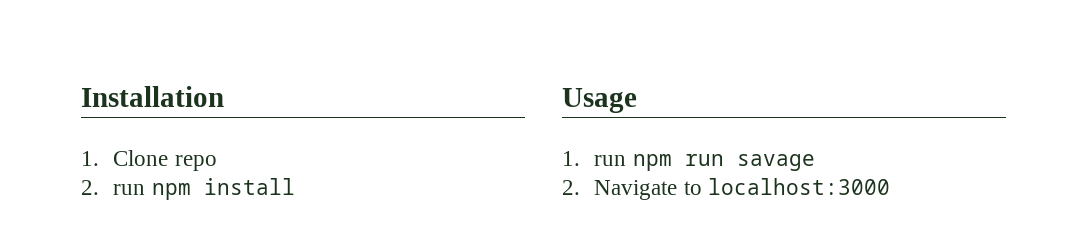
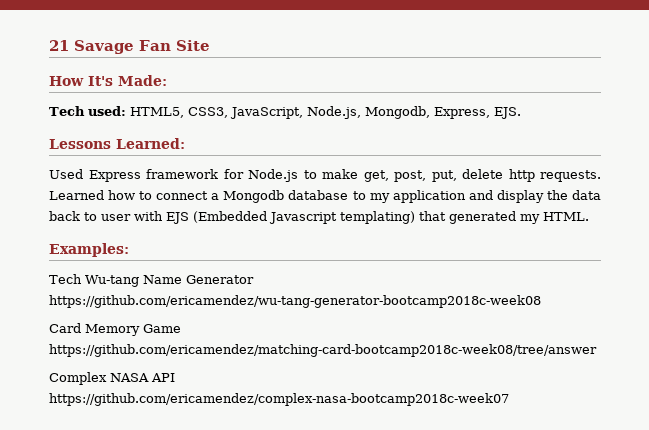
[81,86,224,107] [81,150,217,171] [81,178,295,200] [562,88,637,113] [562,151,815,171] [562,178,890,200] Installation // 1. Clone repo // 2. run npm install // Usage // 1. run npm run savage // 2. Navigate to localhost:3000 -> [49,40,210,54] [49,75,167,86] [49,106,521,119] [49,138,185,149] [49,169,601,182] [49,190,602,203] [49,211,589,224] [49,243,129,257] [49,274,254,287] [49,295,541,308] [49,323,181,336] [49,344,597,357] [49,372,175,385] [49,393,509,406] 21 Savage Fan Site // How It's Made: // Tech used: HTML5, CSS3, JavaScript, Node.js, Mongodb, Express, EJS. // Lessons Learned: // Used Express framework for Node.js to make get, post, put, delete http requests. Learned how to connect a Mongodb database to my application and display the data back to user with EJS (Embedded Javascript templating) that generated my HTML. // Examples: // Tech Wu-tang Name Generator https://github.com/ericamendez/wu-tang-generator-bootcamp2018c-week08 // Card Memory Game https://github.com/ericamendez/matching-card-bootcamp2018c-week08/tree/answer // Complex NASA API https://github.com/ericamendez/complex-nasa-bootcamp2018c-week07

